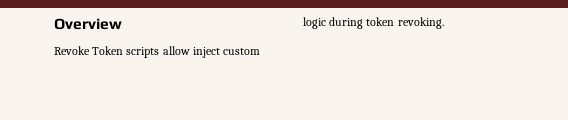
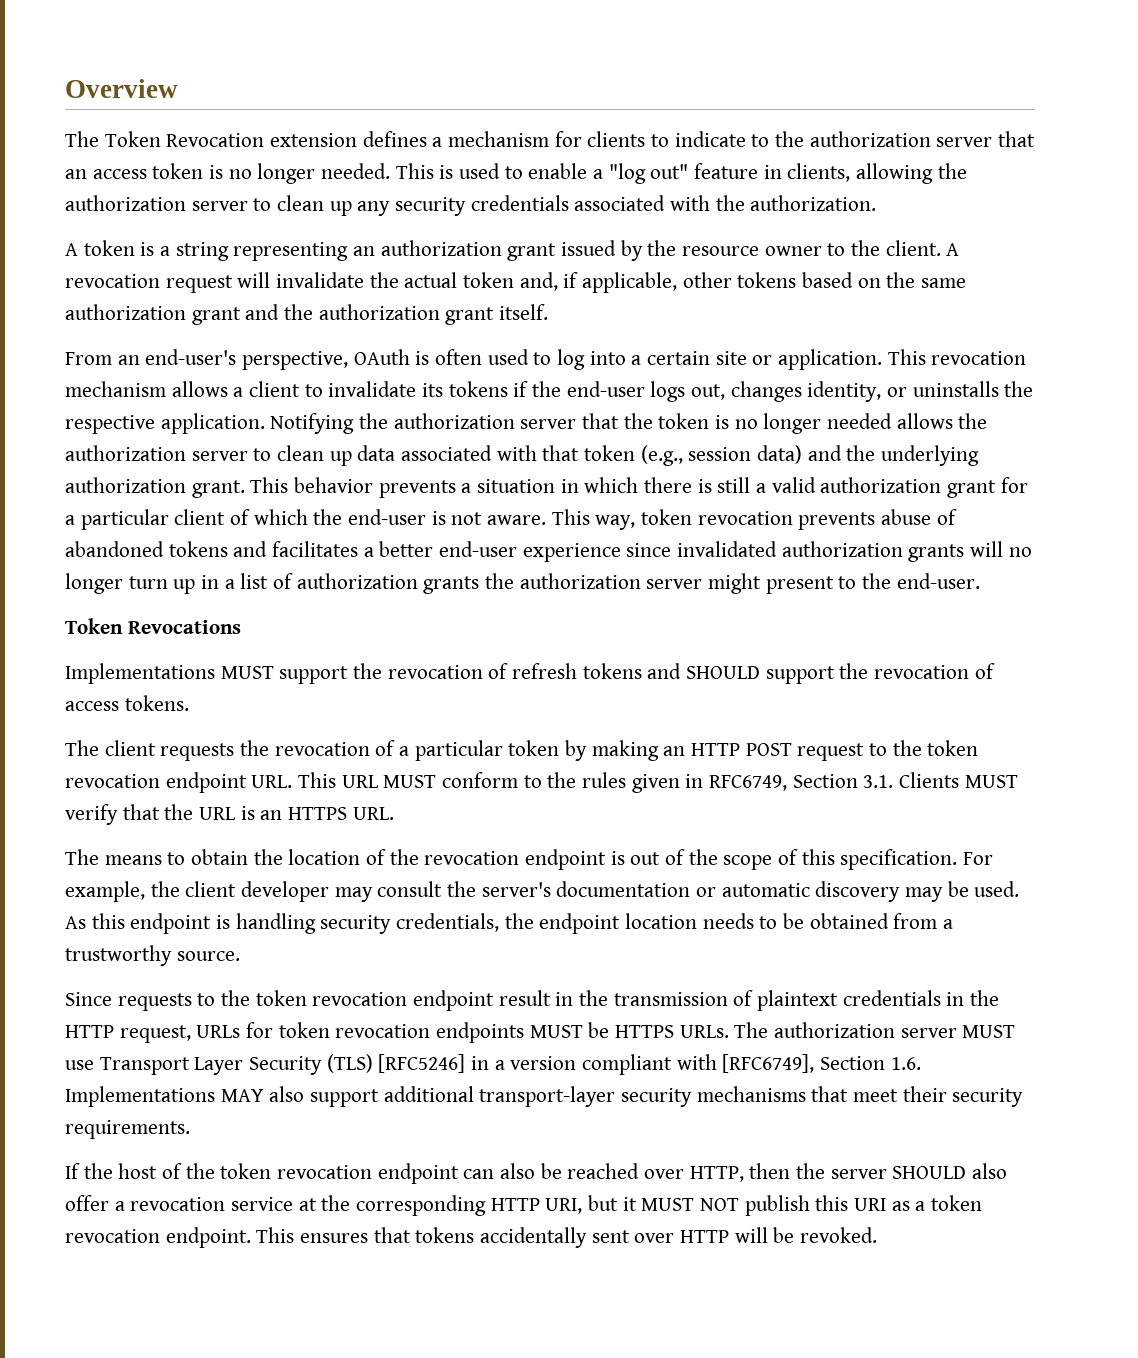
[54,46,261,58] [303,17,444,29] Revoke Token scripts allow inject custom logic during token revoking. -> [65,131,1036,147] [65,163,967,184] [65,195,877,216] [65,240,960,261] [65,272,967,293] [65,304,549,325] [65,349,1027,370] [65,381,1034,402] [65,413,988,434] [65,445,980,466] [65,477,1028,498] [65,509,957,530] [65,541,1032,562] [65,573,980,594] [65,618,241,634] [65,663,995,684] [65,695,189,711] [65,740,979,761] [65,772,1018,793] [65,804,394,825] [65,849,994,870] [65,881,1020,902] [65,913,954,934] [65,945,240,966] [65,990,1000,1011] [65,1022,1016,1043] [65,1054,921,1075] [65,1086,1024,1107] [65,1120,190,1139] [65,1163,1008,1184] [65,1195,983,1216] [65,1227,878,1248] The Token Revocation extension defines a mechanism for clients to indicate to the authorization server that an access token is no longer needed. This is used to enable a "log out" feature in clients, allowing the authorization server to clean up any security credentials associated with the authorization. // A token is a string representing an authorization grant issued by the resource owner to the client. A revocation request will invalidate the actual token and, if applicable, other tokens based on the same authorization grant and the authorization grant itself. // From an end-user's perspective, OAuth is often used to log into a certain site or application. This revocation mechanism allows a client to invalidate its tokens if the end-user logs out, changes identity, or uninstalls the respective application. Notifying the authorization server that the token is no longer needed allows the authorization server to clean up data associated with that token (e.g., session data) and the underlying authorization grant. This behavior prevents a situation in which there is still a valid authorization grant for a particular client of which the end-user is not aware. This way, token revocation prevents abuse of abandoned tokens and facilitates a better end-user experience since invalidated authorization grants will no longer turn up in a list of authorization grants the authorization server might present to the end-user. // Token Revocations // Implementations MUST support the revocation of refresh tokens and SHOULD support the revocation of access tokens. // The client requests the revocation of a particular token by making an HTTP POST request to the token revocation endpoint URL. This URL MUST conform to the rules given in RFC6749, Section 3.1. Clients MUST verify that the URL is an HTTPS URL. // The means to obtain the location of the revocation endpoint is out of the scope of this specification. For example, the client developer may consult the server's documentation or automatic discovery may be used. As this endpoint is handling security credentials, the endpoint location needs to be obtained from a trustworthy source. // Since requests to the token revocation endpoint result in the transmission of plaintext credentials in the HTTP request, URLs for token revocation endpoints MUST be HTTPS URLs. The authorization server MUST use Transport Layer Security (TLS) [RFC5246] in a version compliant with [RFC6749], Section 1.6. Implementations MAY also support additional transport-layer security mechanisms that meet their security requirements. // If the host of the token revocation endpoint can also be reached over HTTP, then the server SHOULD also offer a revocation service at the corresponding HTTP URI, but it MUST NOT publish this URI as a token revocation endpoint. This ensures that tokens accidentally sent over HTTP will be revoked.

